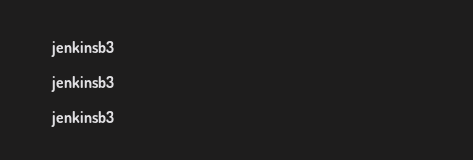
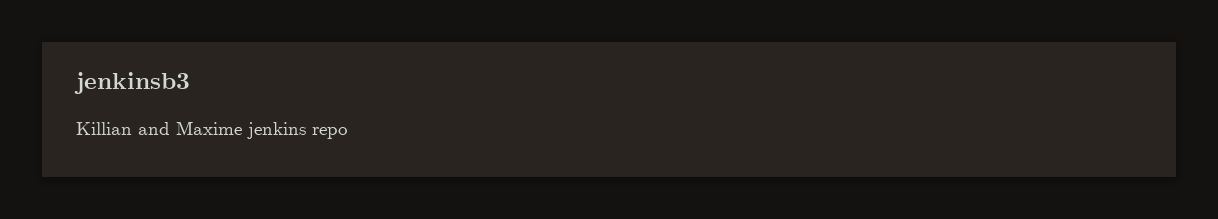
[51,41,114,57] [51,76,114,92] [51,111,114,127] jenkinsb3 // jenkinsb3 // jenkinsb3 -> [74,72,190,94] [76,121,348,139] jenkinsb3 // Killian and Maxime jenkins repo

